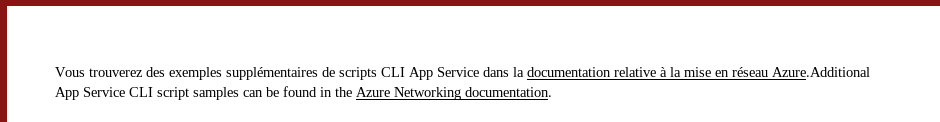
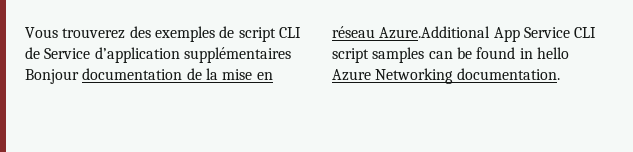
[226,67,667,80] supplémentaires de scripts CLI App Service dans la documentation relative à -> [219,26,301,42] [25,47,291,63] [25,68,202,84] de script CLI de Service d’application supplémentaires Bonjour documentation de
[335,87,352,97] the -> [536,47,569,59] hello

